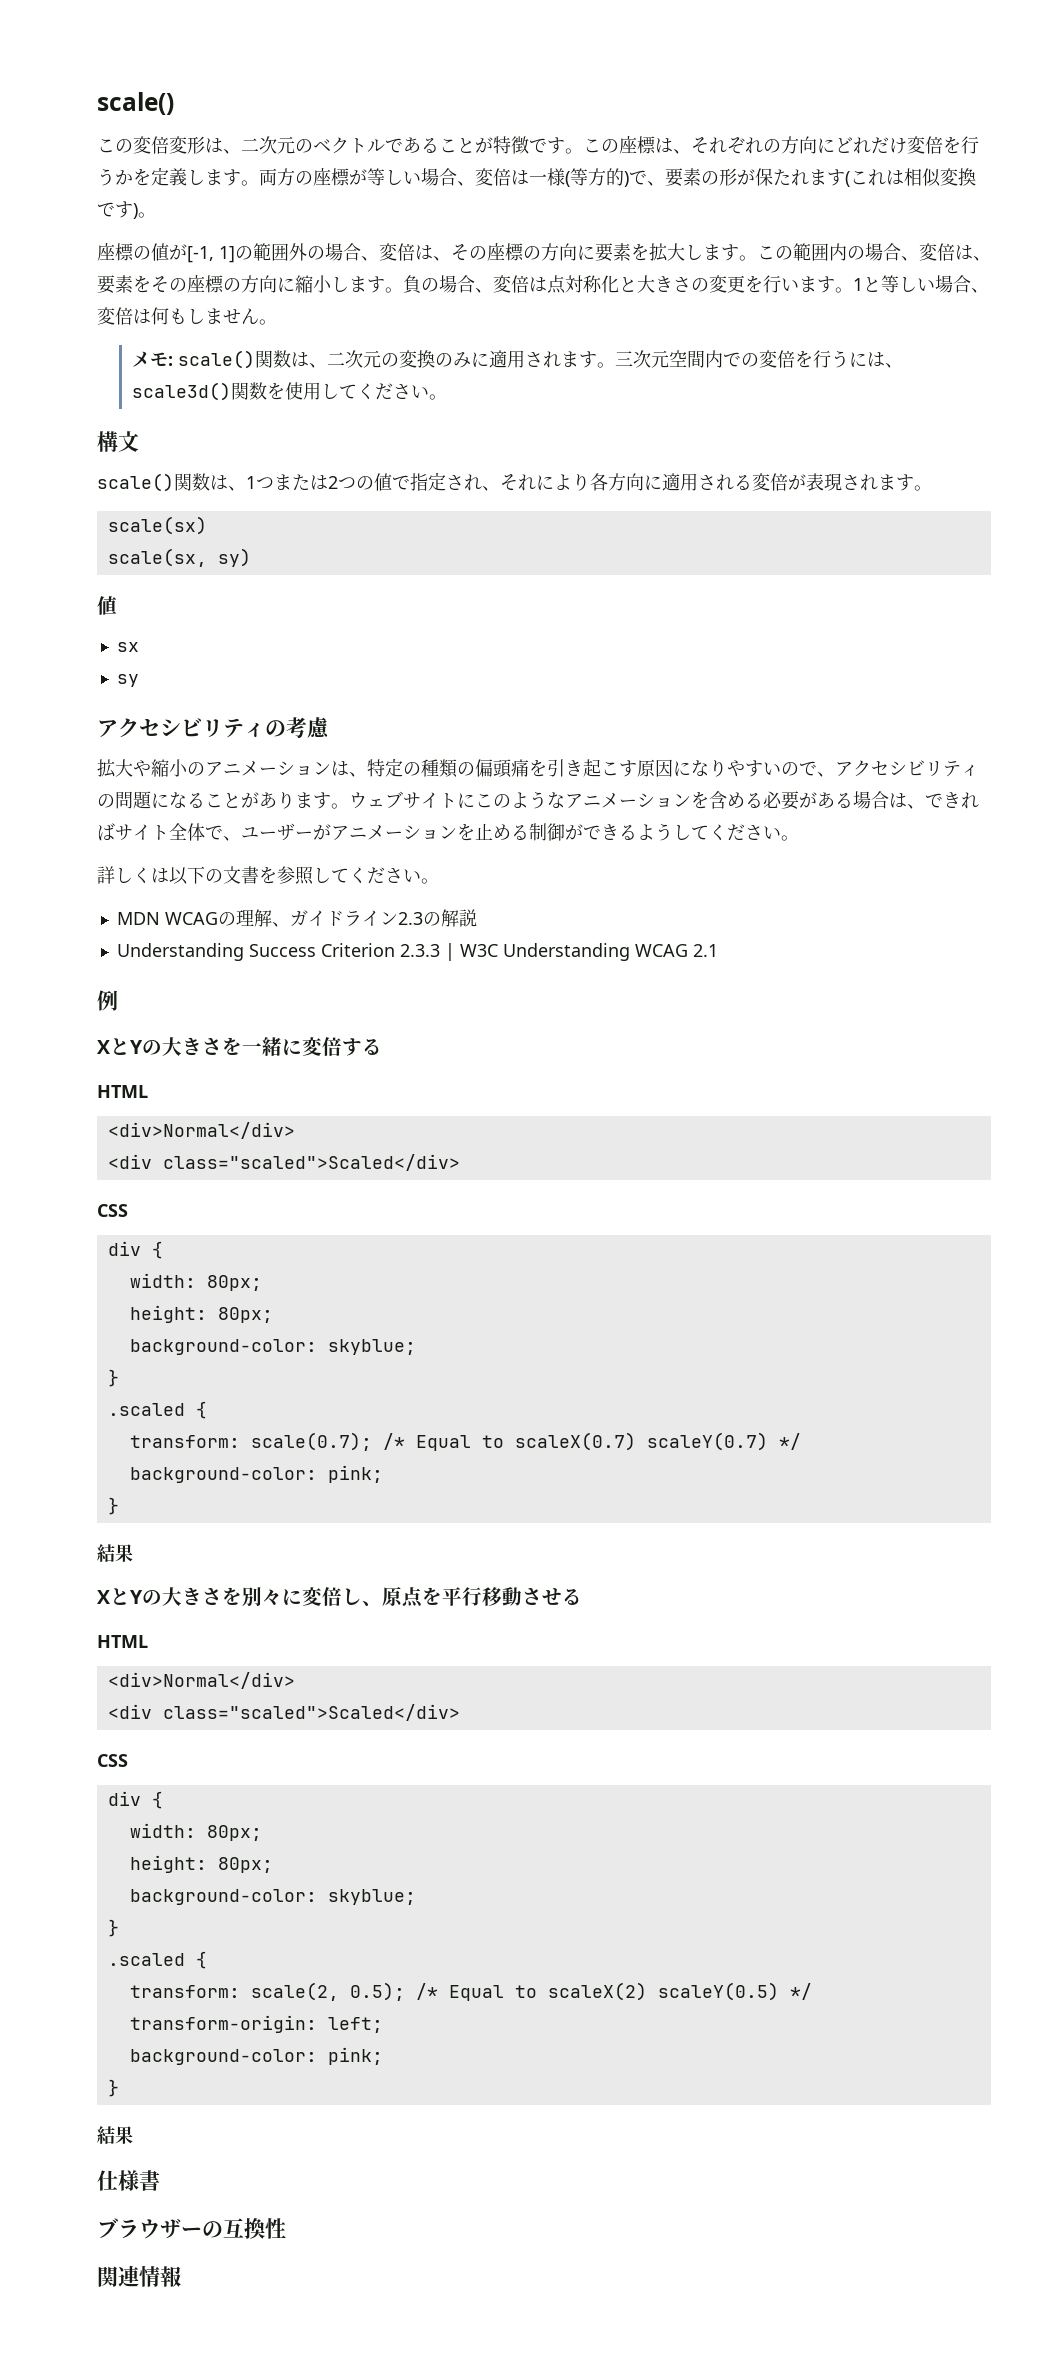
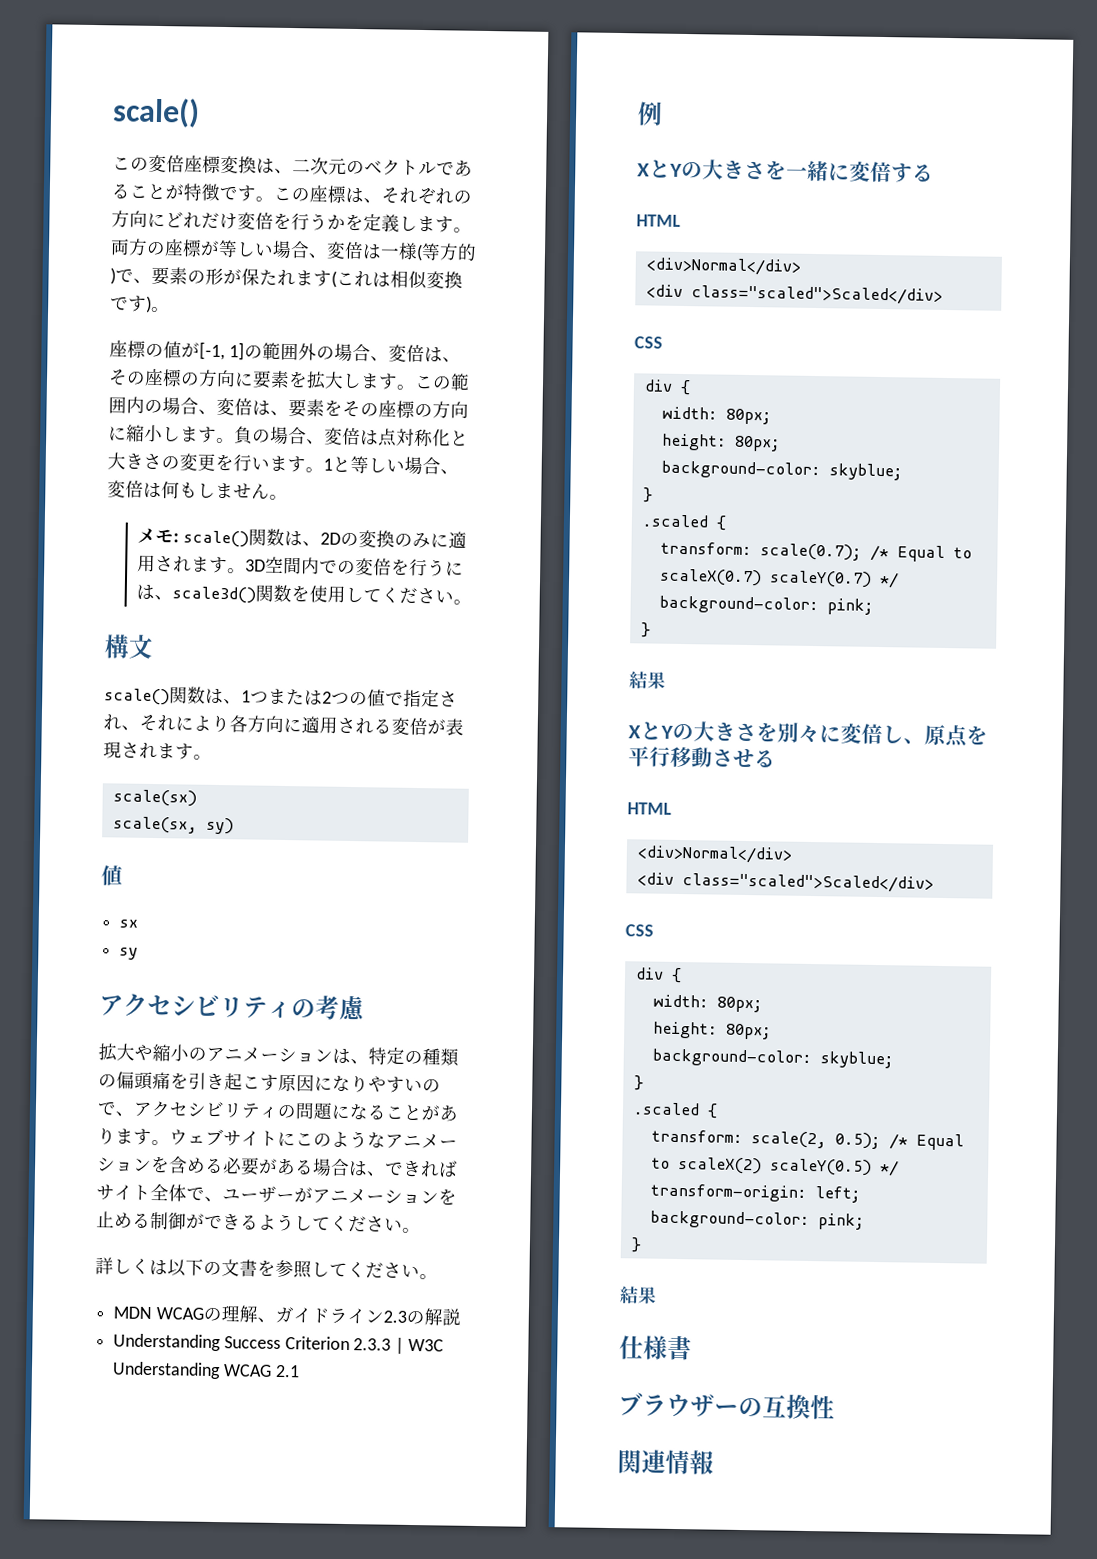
[169,136,205,154] 変形 -> [184,155,257,174] 座標変換
[326,350,381,368] 二次元 -> [319,532,341,545] 2D
[614,350,669,368] 三次元 -> [244,559,266,572] 3D

